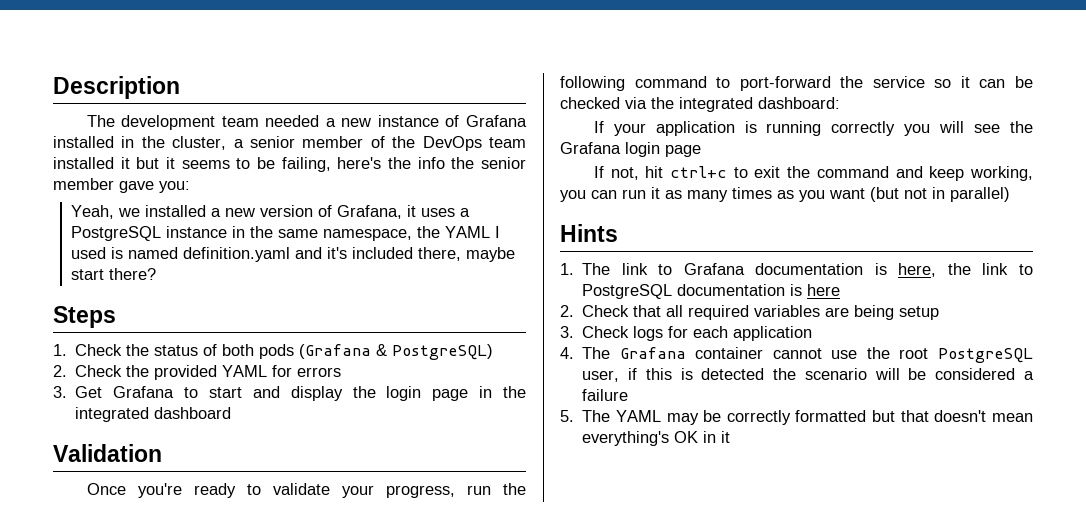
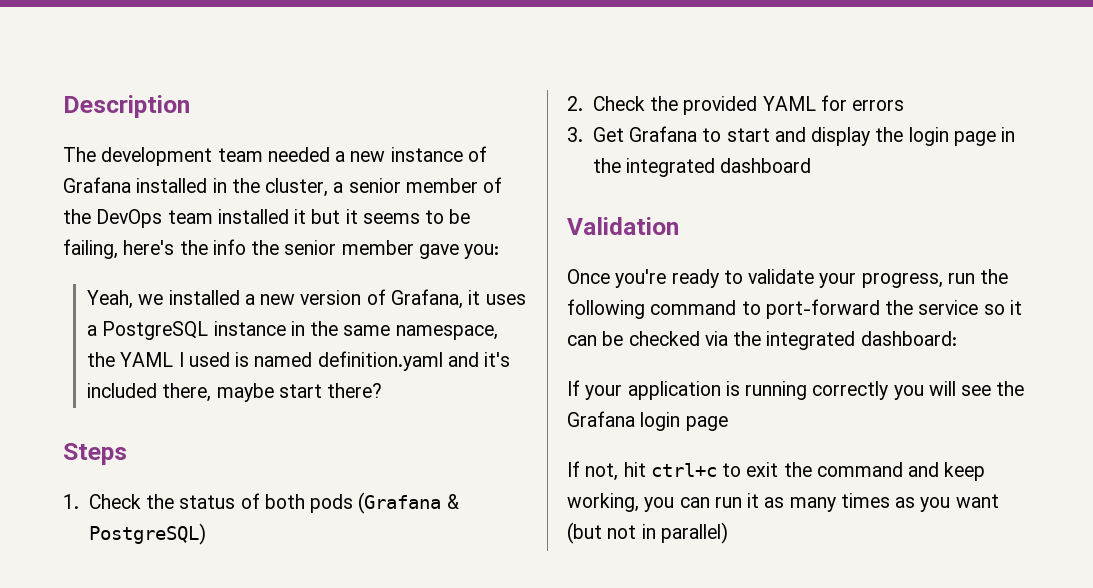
[560,224,618,242] [560,263,1033,277] [582,284,841,299] [560,305,940,320] [560,326,813,341] [560,347,1033,363] [582,368,1034,382] [582,389,629,401] [560,410,1033,425] [582,431,731,446] // Hints // 1. The link to Grafana documentation is here, the link to PostgreSQL documentation is here // 2. Check that all required variables are being setup // 3. Check logs for each application // 4. The Grafana container cannot use the root PostgreSQL user, if this is detected the scenario will be considered a failure // 5. The YAML may be correctly formatted but that doesn't mean everything's OK in it -> (728, 533) none

